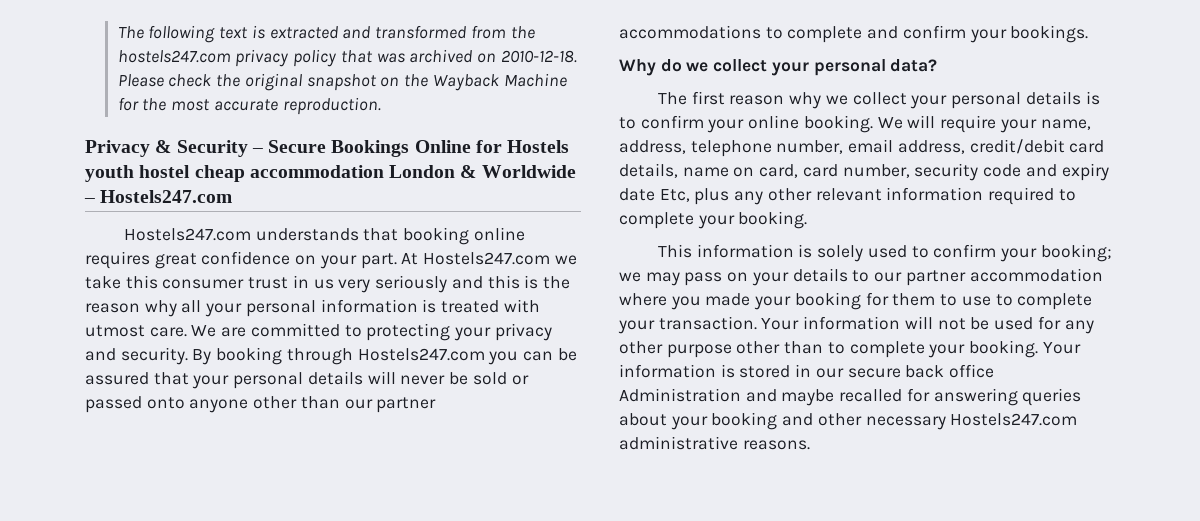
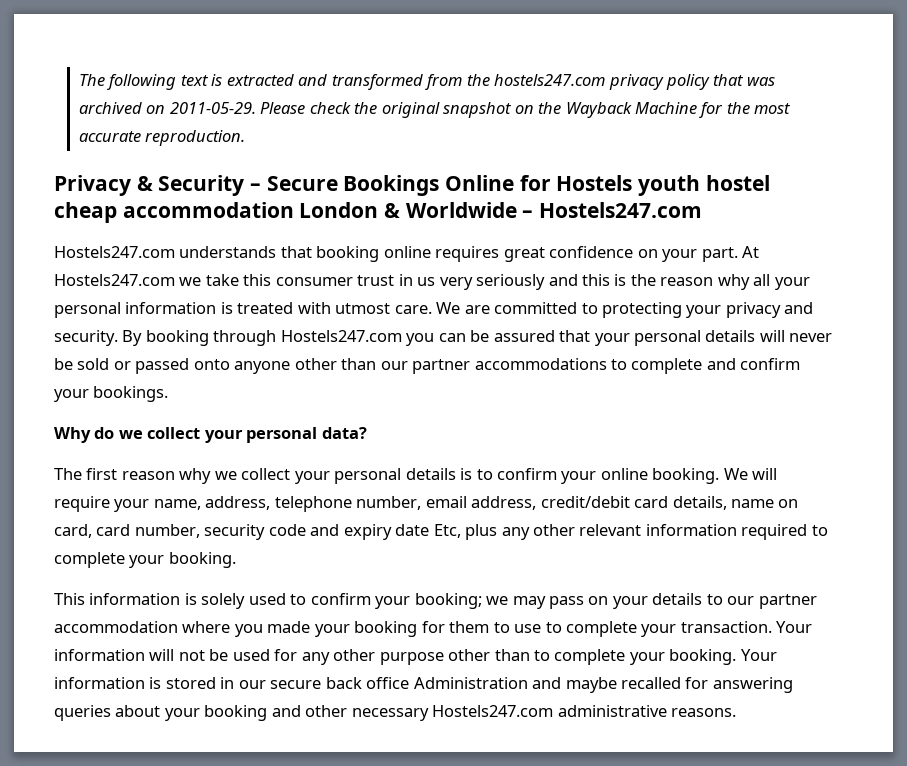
[500,50,577,63] 2010-12-18. -> [169,102,256,114] 2011-05-29.

